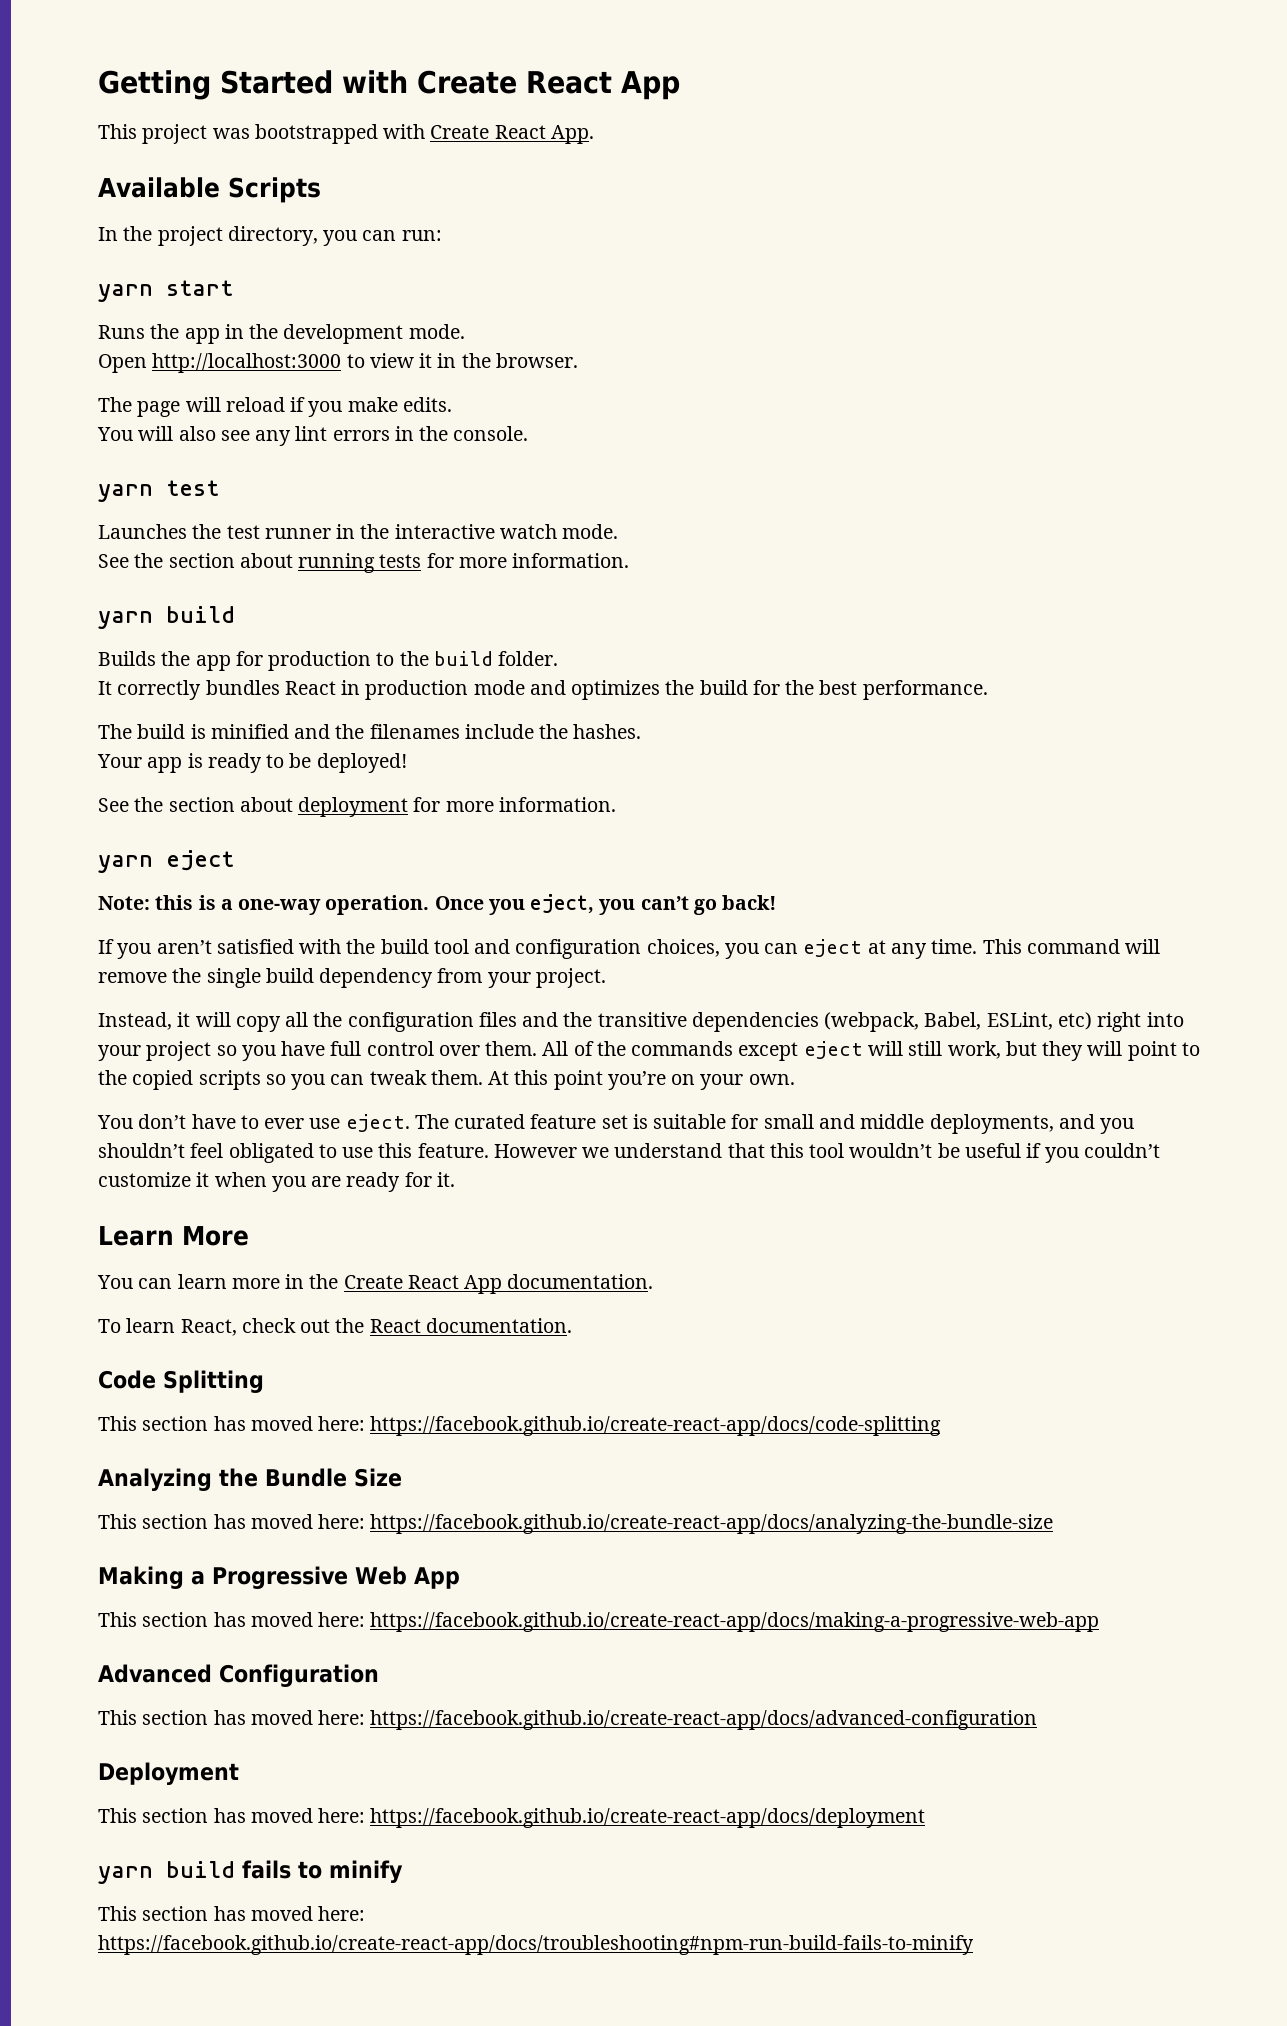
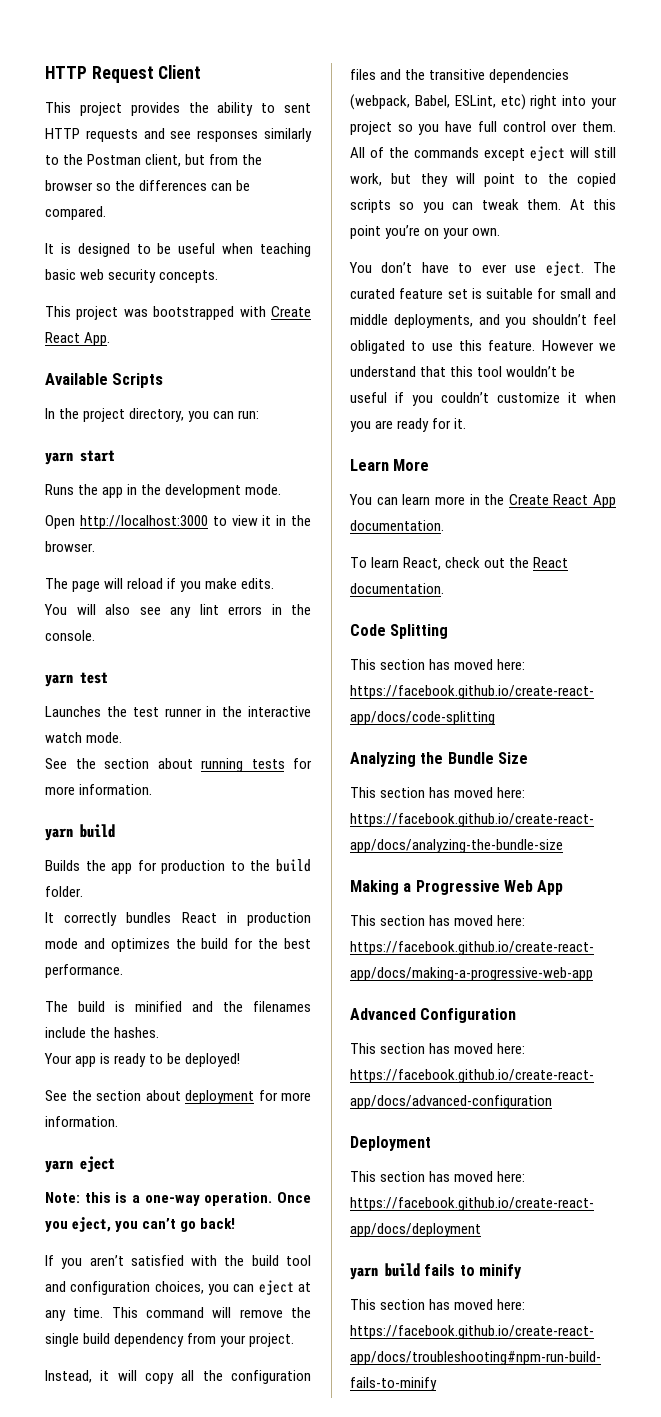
[98,70,680,100] Getting Started with Create React App -> [45,65,202,83] [45,102,312,116] [45,128,312,142] [45,154,263,167] [45,180,251,191] [45,206,106,220] [45,243,311,257] [45,269,219,283] HTTP Request Client // This project provides the ability to sent HTTP requests and see responses similarly to the Postman client, but from the browser so the differences can be compared. // It is designed to be useful when teaching basic web security concepts.

